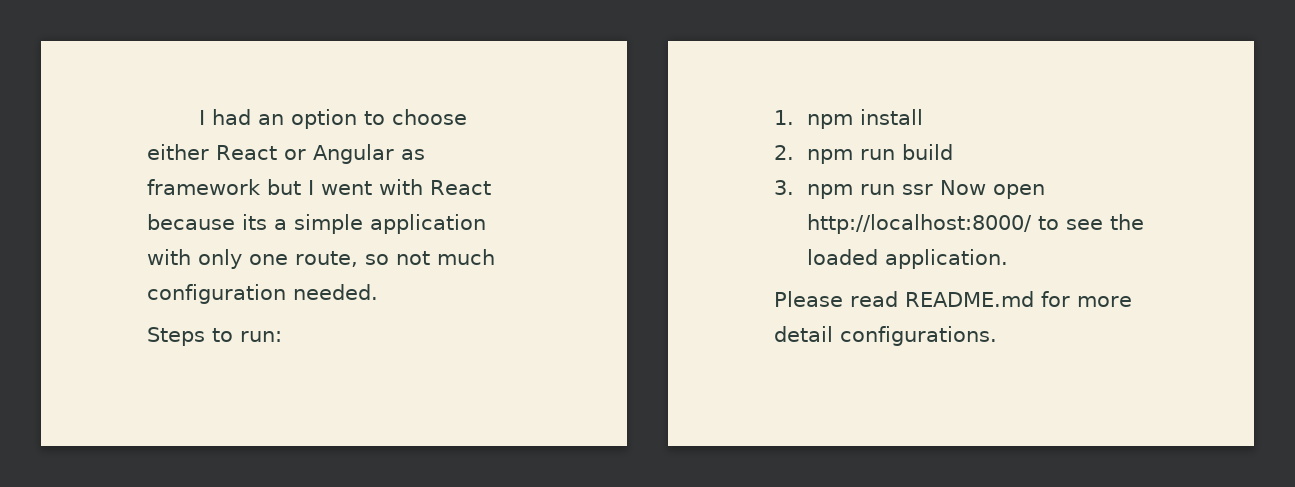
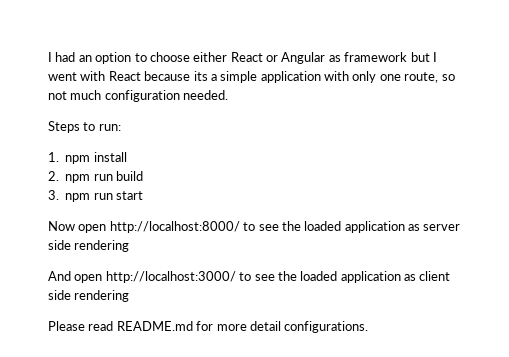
[902,184,934,195] ssr -> [116,191,143,200] start //
[885,249,1009,269] application. -> [344,221,461,233] [48,240,130,252] [48,271,451,283] [48,290,130,302] application as server side rendering // And open http://localhost:3000/ to see the loaded application as client side rendering

